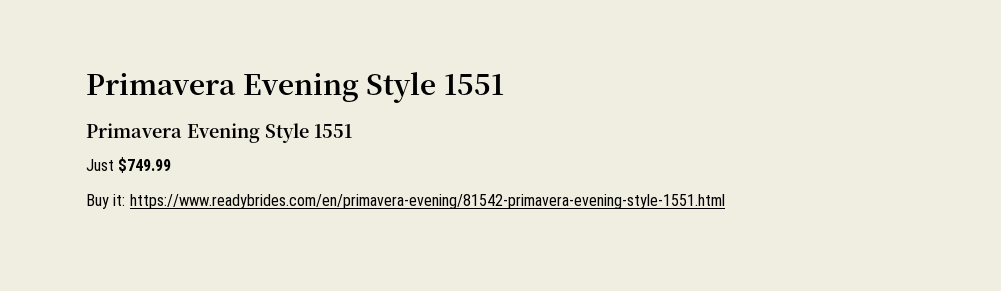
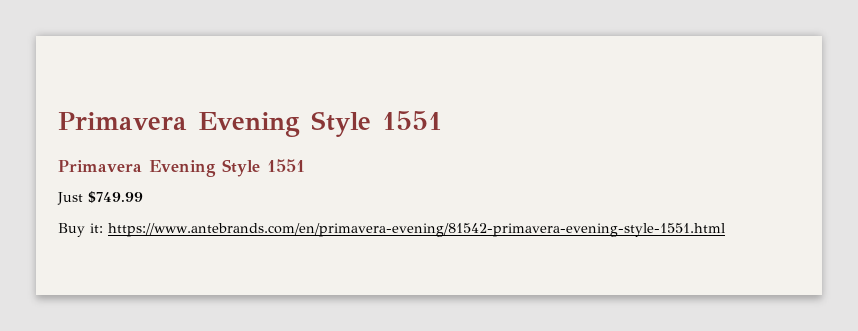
[129,194,725,209] https://www.readybrides.com/en/primavera-evening/81542-primavera-evening-style-1551.html -> [108,223,725,237] https://www.antebrands.com/en/primavera-evening/81542-primavera-evening-style-1551.html

